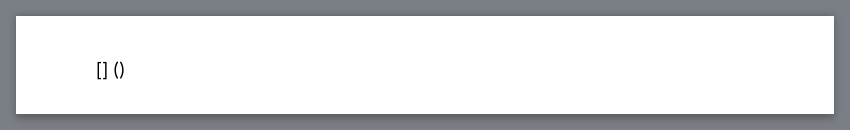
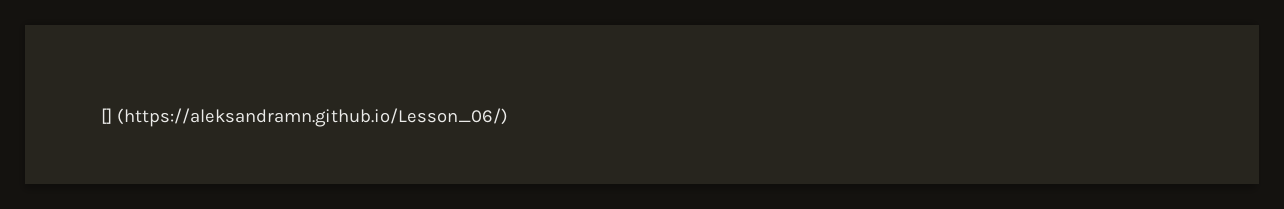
[113,61,126,79] () -> [116,108,508,127] (https://aleksandramn.github.io/Lesson_06/)

